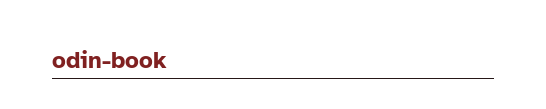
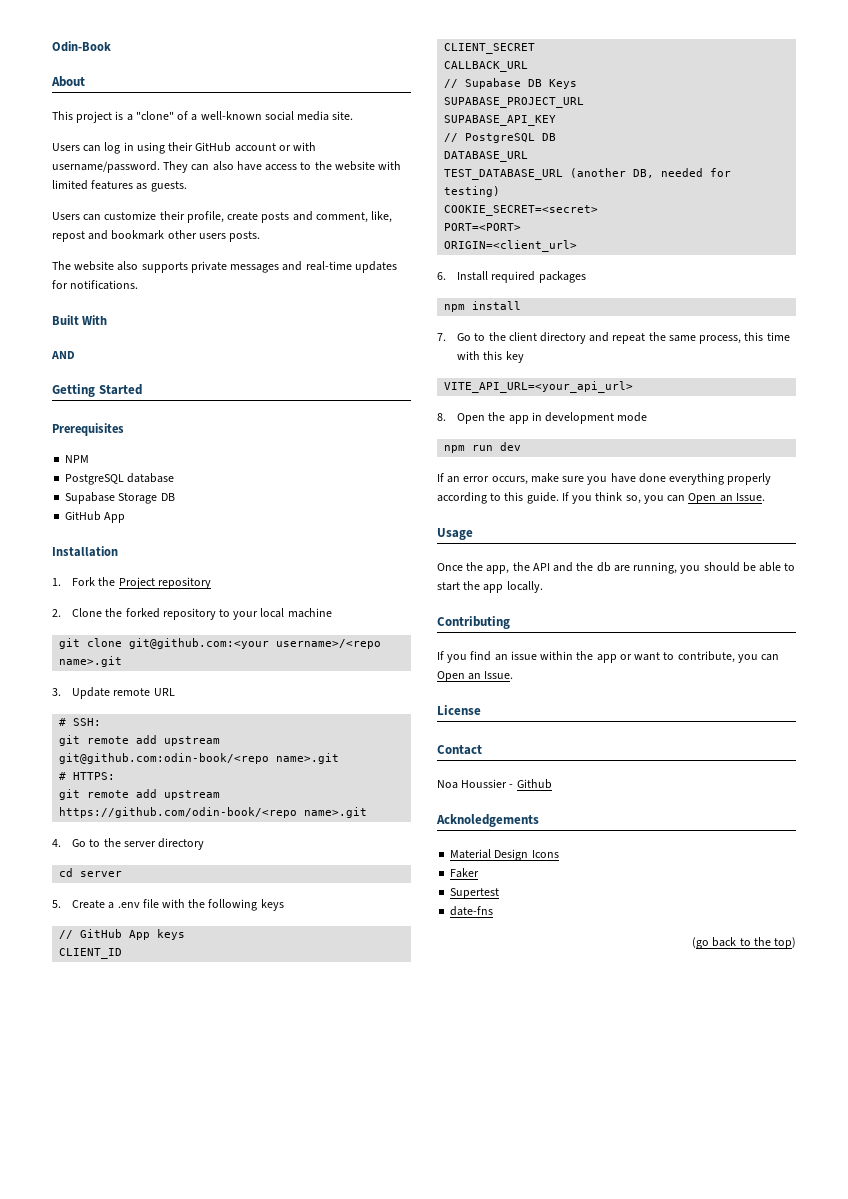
[52,50,167,68] odin-book -> [52,41,111,52] [51,76,85,87] [52,111,354,123] [52,142,317,154] [52,161,402,173] [52,180,187,192] [52,211,393,223] [52,230,261,242] [52,261,397,273] [52,280,139,290] [52,315,108,325] [51,351,75,359] [52,384,142,397] [52,423,124,436] [65,455,90,463] [65,473,175,485] [65,492,175,504] [65,511,126,523] [52,546,118,557] [52,577,211,589] [52,608,332,620] [59,638,382,649] [59,656,123,667] [52,687,175,699] [59,718,102,726] [59,735,221,746] [59,753,340,764] [59,772,116,780] [59,789,221,800] [59,807,368,818] [52,838,204,850] [59,868,123,877] [52,899,284,911] [59,929,186,940] [59,948,123,959] [444,43,536,54] [444,61,529,72] [444,78,578,89] [444,97,585,108] [444,115,557,126] [444,133,557,143] [444,151,529,162] [444,168,732,180] [444,186,501,197] [444,205,599,216] [444,223,522,231] [444,240,578,252] [437,271,586,283] [444,301,522,312] [437,332,790,344] [457,351,524,363] [444,381,634,393] [437,412,648,424] [444,442,522,453] [437,473,772,485] [437,492,765,504] [437,528,473,540] [437,562,796,574] [437,581,543,593] [437,616,510,629] [437,651,780,663] [437,671,514,682] [437,705,481,715] [437,745,482,755] [437,779,552,789] [436,814,539,827] [450,849,559,861] [450,868,480,878] [450,888,500,899] [450,906,494,916] [692,937,796,949] Odin-Book // About // This project is a "clone" of a well-known social media site. // Users can log in using their GitHub account or with username/password. They can also have access to the website with limited features as guests. // Users can customize their profile, create posts and comment, like, repost and bookmark other users posts. // The website also supports private messages and real-time updates for notifications. // Built With // AND // Getting Started // Prerequisites // NPM // PostgreSQL database // Supabase Storage DB // GitHub App // Installation // 1. Fork the Project repository // 2. Clone the forked repository to your local machine // git clone git@github.com:<your username>/<repo name>.git // 3. Update remote URL // # SSH: // git remote add upstream git@github.com:odin-book/<repo name>.git // # HTTPS: // git remote add upstream https://github.com/odin-book/<repo name>.git // 4. Go to the server directory // cd server // 5. Create a .env file with the following keys // // GitHub App keys // CLIENT_ID // CLIENT_SECRET // CALLBACK_URL // // Supabase DB Keys // SUPABASE_PROJECT_URL // SUPABASE_API_KEY // // PostgreSQL DB // DATABASE_URL // TEST_DATABASE_URL (another DB, needed for testing) // COOKIE_SECRET=<secret> // PORT=<PORT> // ORIGIN=<client_url> // 6. Install required packages // npm install // 7. Go to the client directory and repeat the same process, this time with this key // VITE_API_URL=<your_api_url> // 8. Open the app in development mode // npm run dev // If an error occurs, make sure you have done everything properly according to this guide. If you think so, you can Open an Issue. // Usage // Once the app, the API and the db are running, you should be able to start the app locally. // Contributing // If you find an issue within the app or want to contribute, you can Open an Issue. // License // Contact // Noa Houssier - Github // Acknoledgements // Material Design Icons // Faker // Supertest // date-fns // (go back to the top)

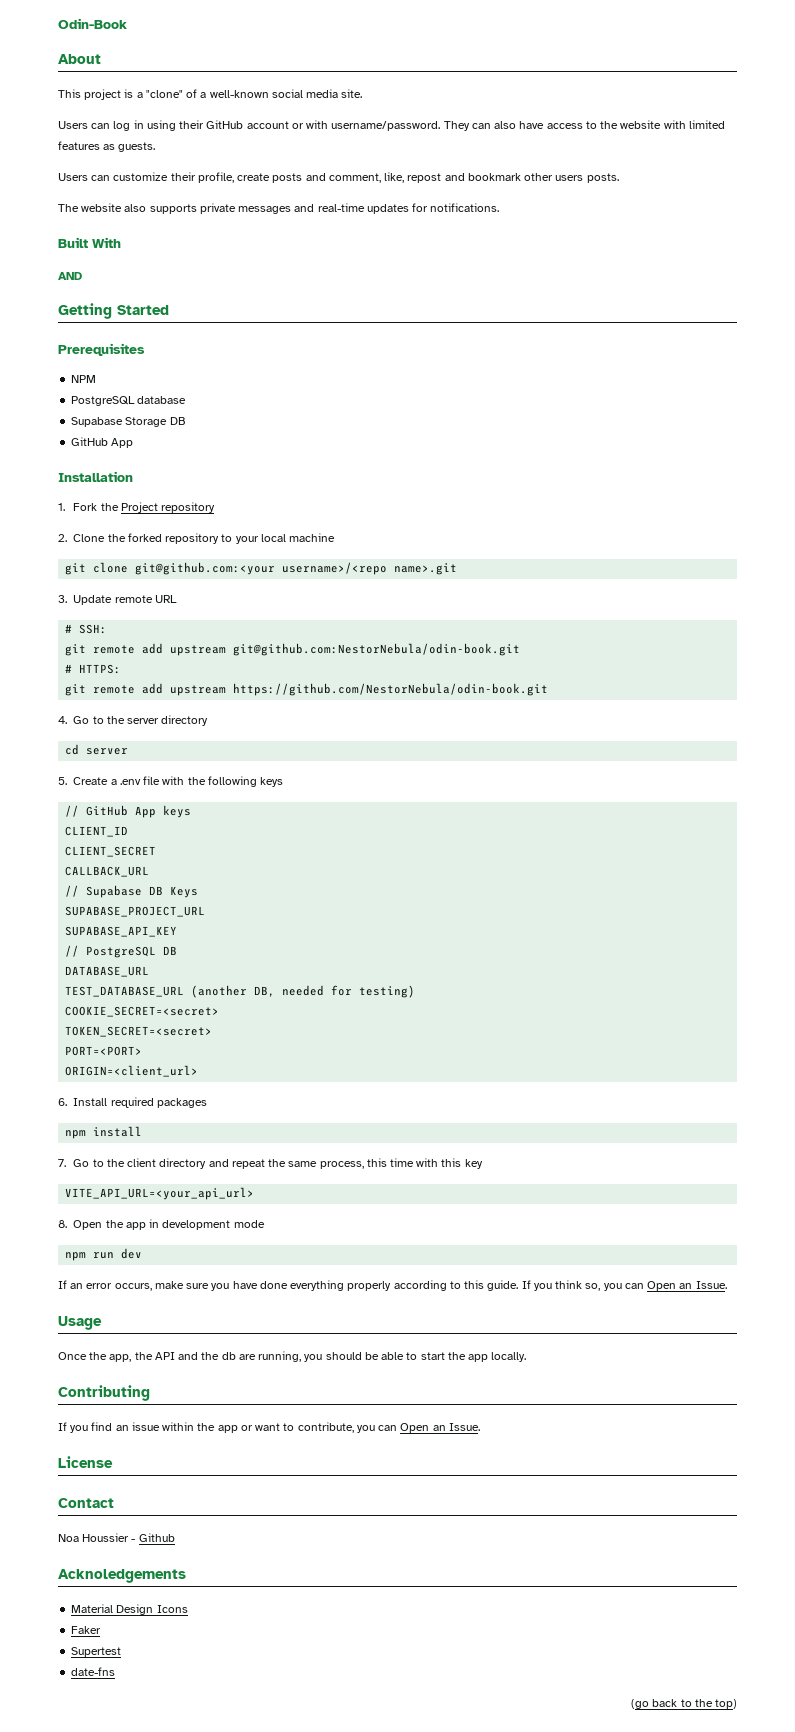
[59,753,340,764] git@github.com:odin-book/<repo name>.git -> [233,643,521,656] git@github.com:NestorNebula/odin-book.git
[59,807,368,818] https://github.com/odin-book/<repo name>.git -> [233,683,549,696] https://github.com/NestorNebula/odin-book.git
(599, 210) none -> [65,1026,213,1037] // TOKEN_SECRET=<secret>

